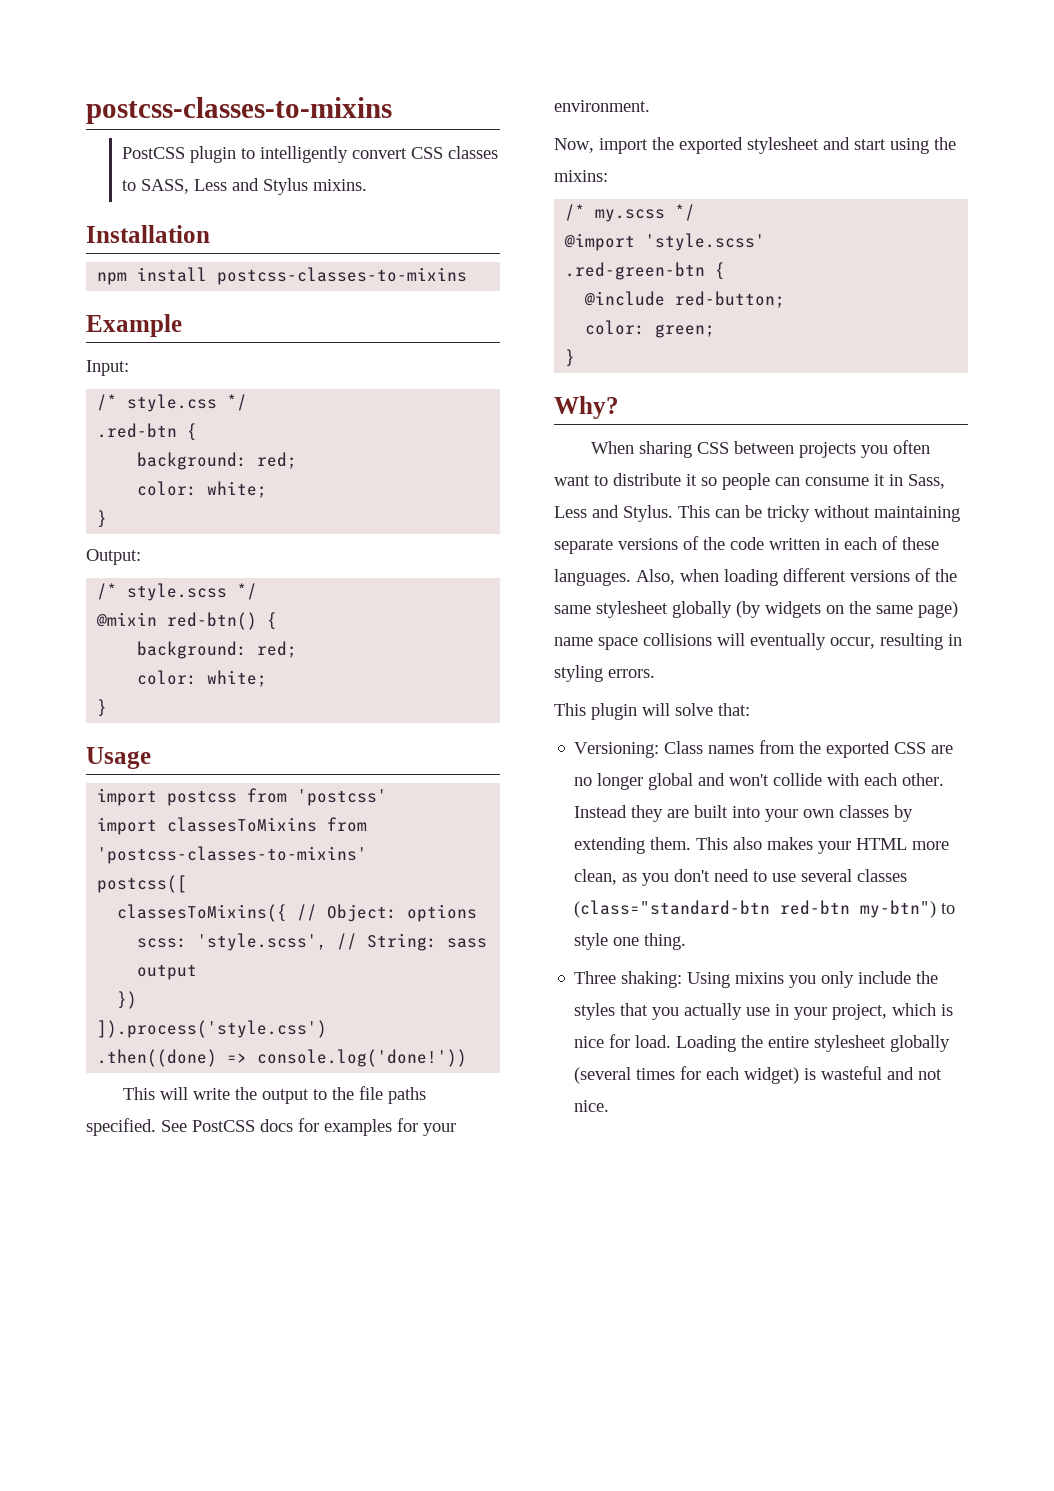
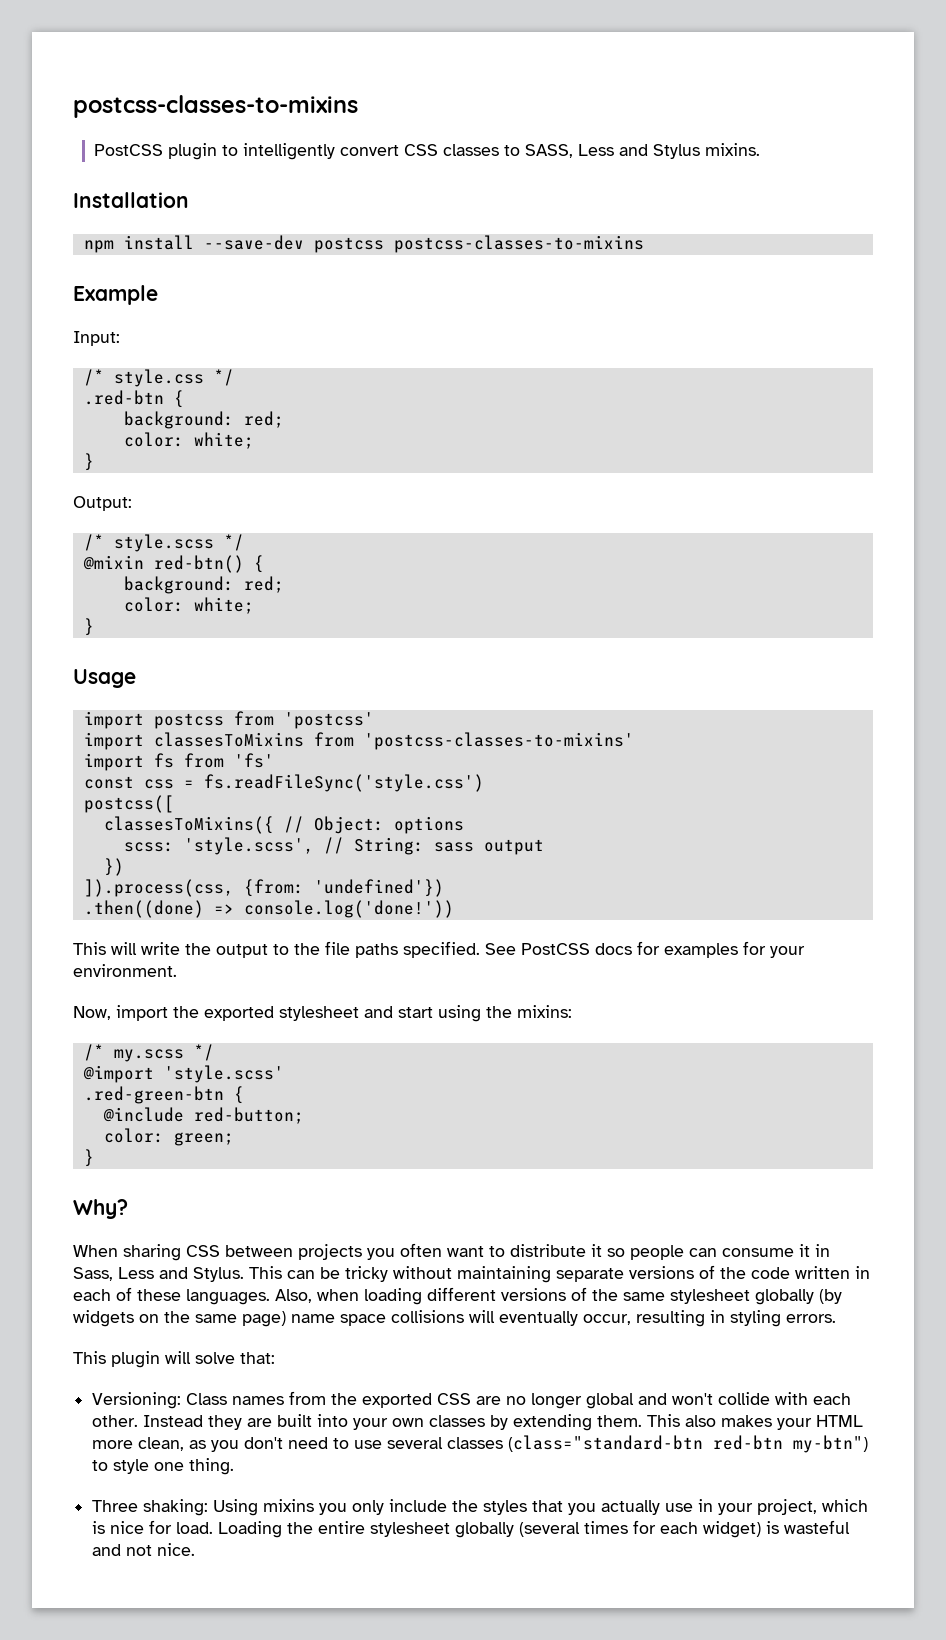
(208, 274) none -> [203,235,384,253] --save-dev postcss
(368, 855) none -> [83,753,274,771] [83,774,484,792] // import fs from 'fs' // const css = fs.readFileSync('style.css')
[97,1020,328,1038] ]).process('style.css') -> [83,879,444,897] ]).process(css, {from: 'undefined'})

